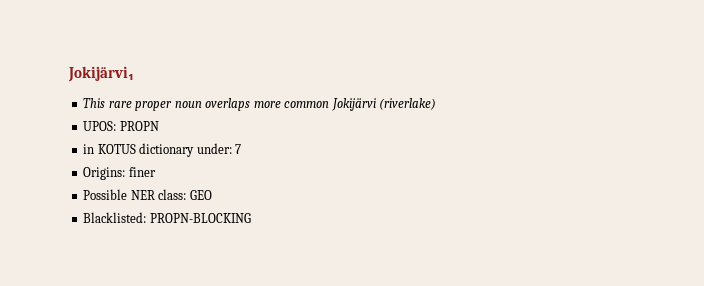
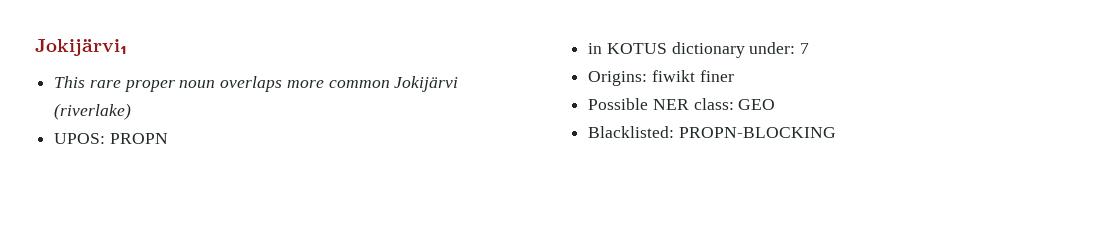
(126, 173) none -> [651,70,695,82] fiwikt

